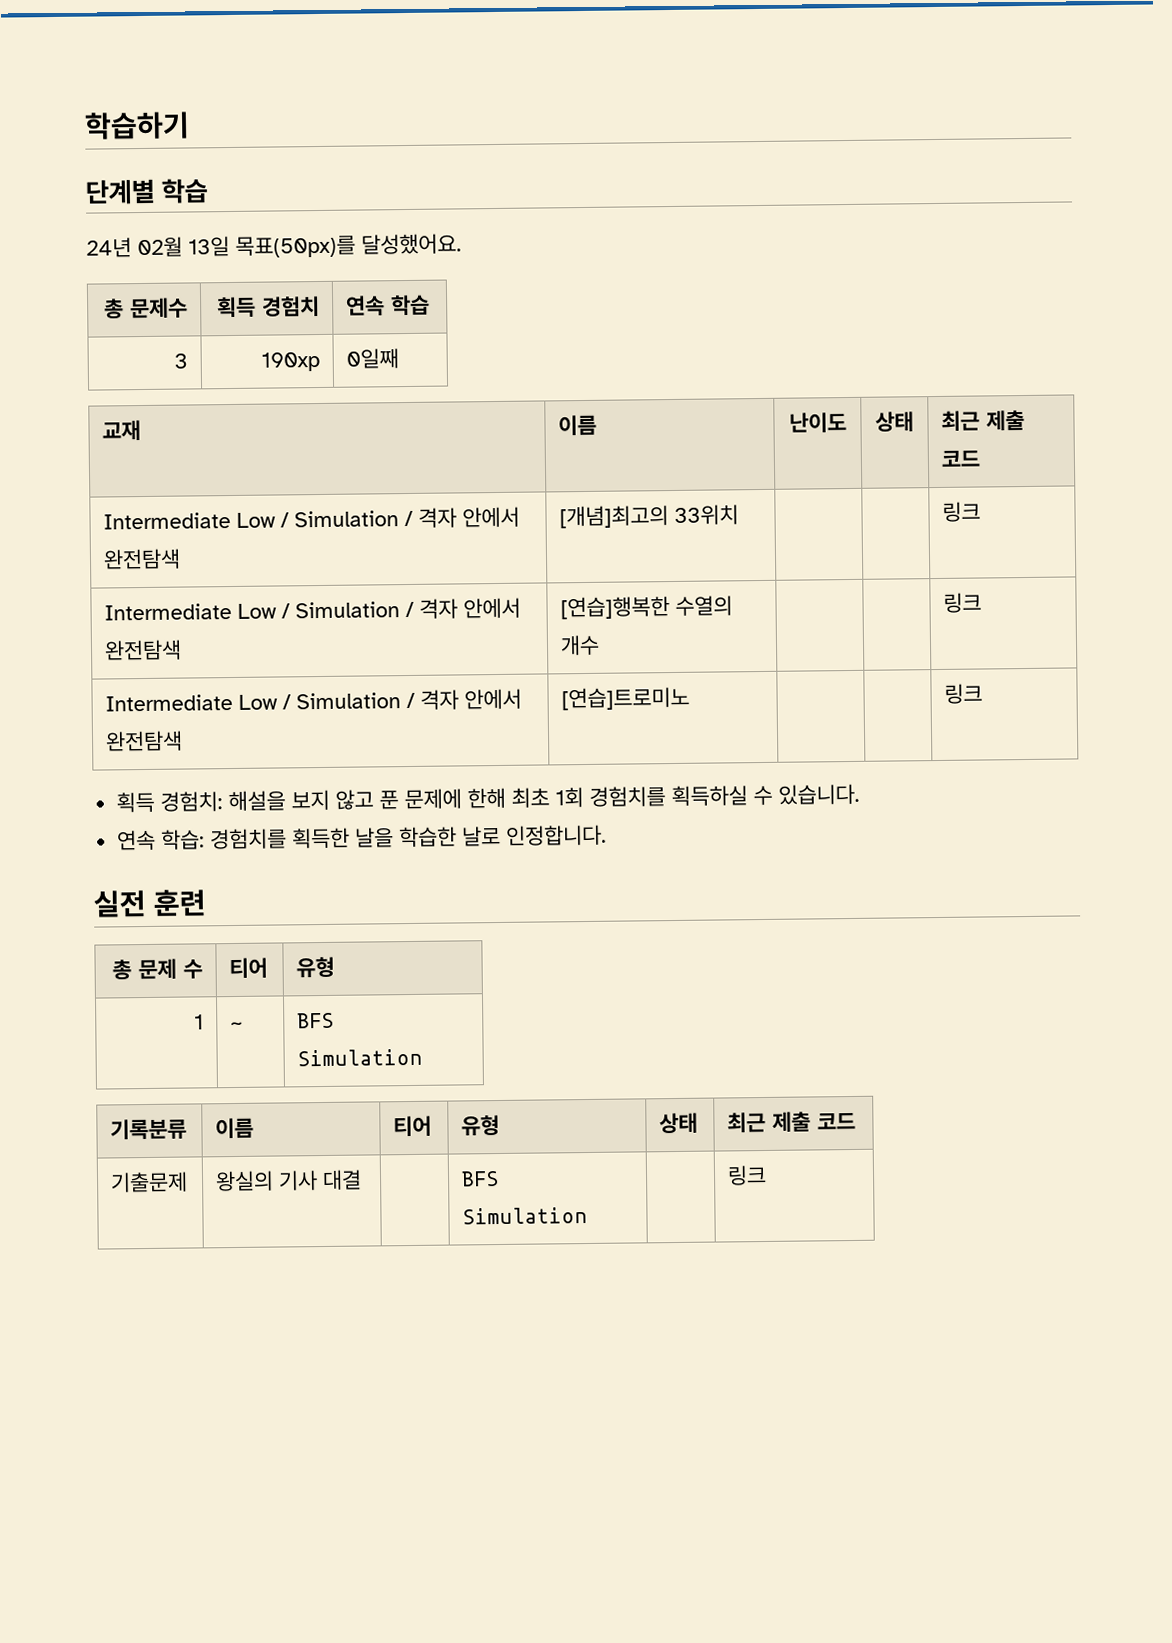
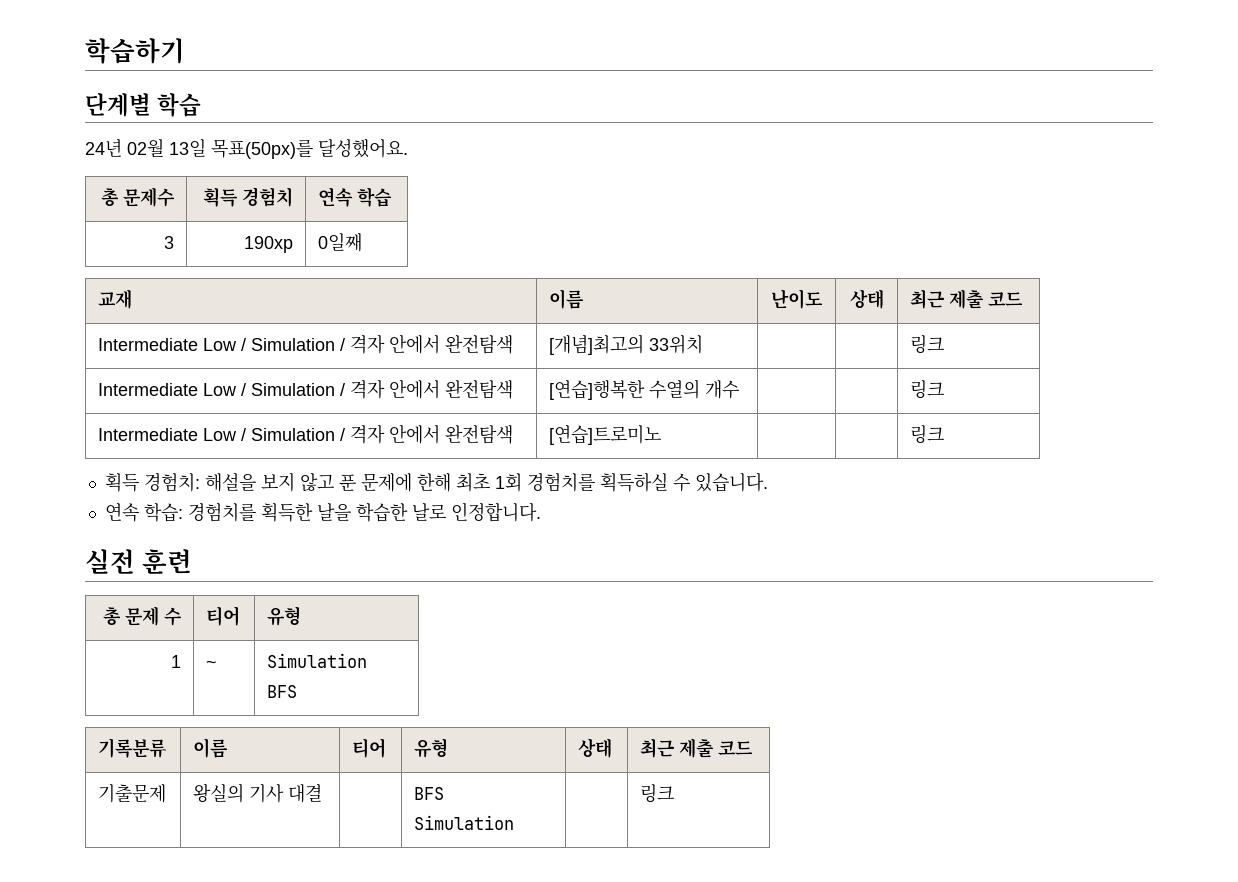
[297,1012,335,1029] [297,1048,424,1067] BFS Simulation -> [267,653,368,668] [267,685,298,698] Simulation BFS

